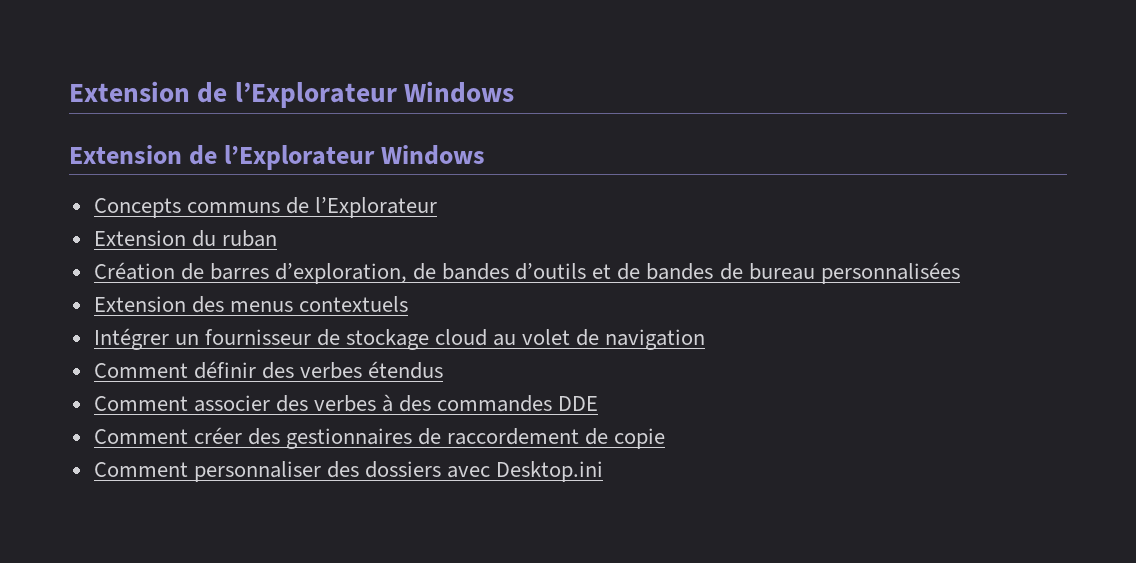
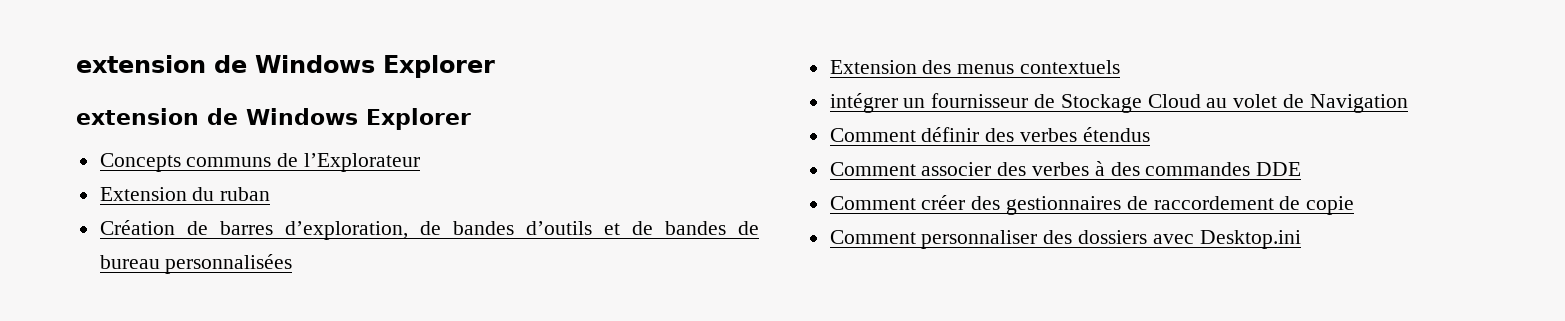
[69,81,515,108] [69,145,486,170] Extension de l’Explorateur Windows // Extension de l’Explorateur Windows -> [76,55,495,78] [76,108,471,130] extension de Windows Explorer // extension de Windows Explorer
[93,328,169,350] Intégrer -> [829,93,898,113] intégrer
[346,329,488,350] stockage cloud -> [1060,94,1201,113] Stockage Cloud
[605,329,706,350] navigation -> [1309,94,1408,113] Navigation

